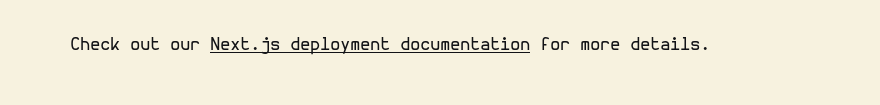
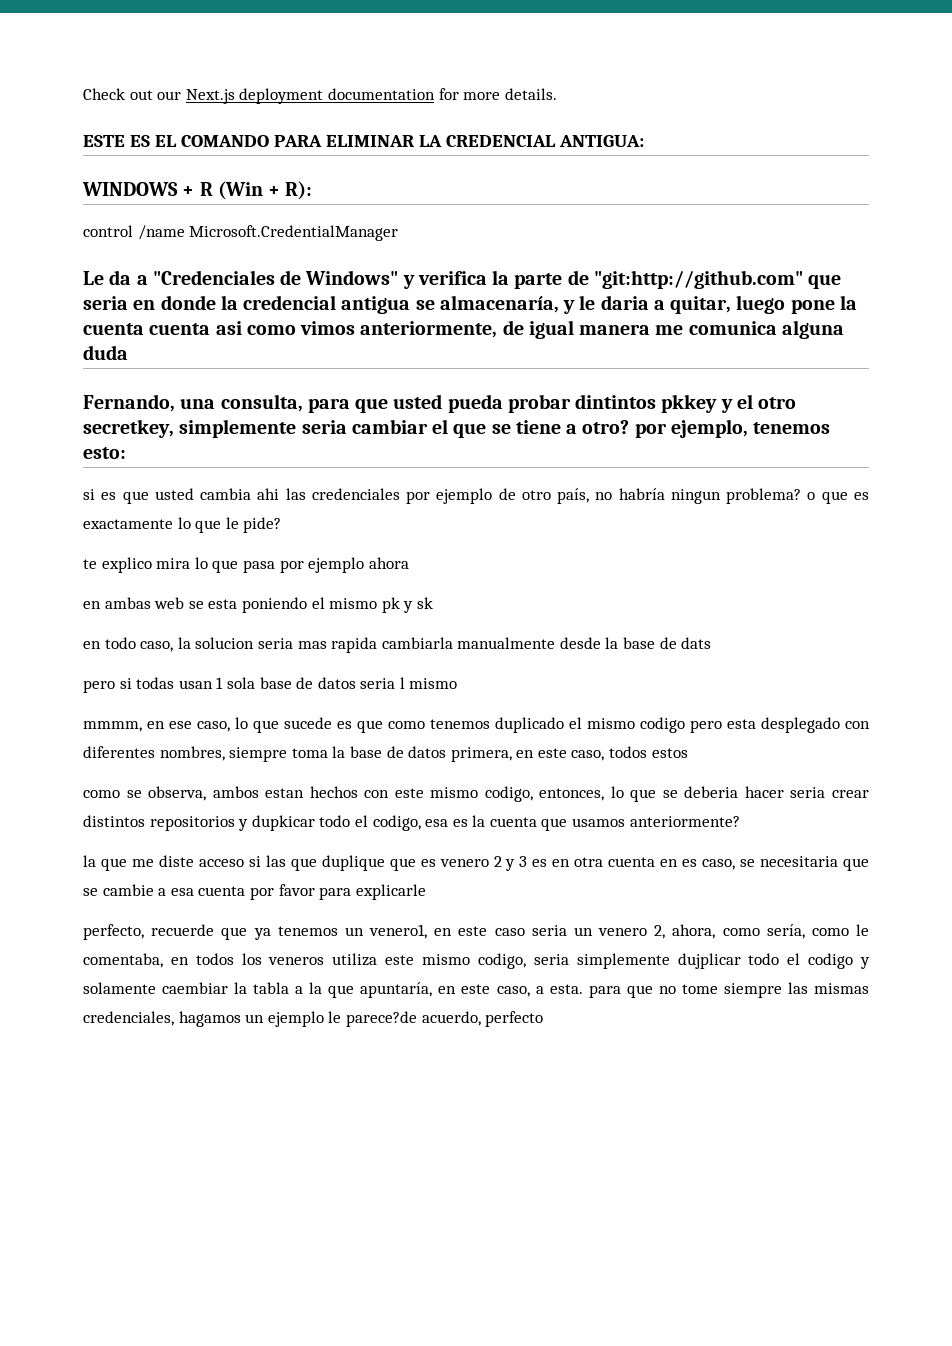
(710, 43) none -> [83,135,644,147] [82,181,313,200] [83,225,399,241] [83,270,842,289] [83,295,857,314] [83,320,844,339] [83,345,128,360] [83,394,797,413] [83,419,831,438] [83,447,126,459] [83,488,870,504] [83,517,282,533] [83,557,409,573] [83,597,433,613] [83,637,712,653] [83,677,458,693] [83,717,870,733] [83,746,688,762] [83,786,869,802] [83,815,740,831] [83,855,870,871] [83,884,426,900] [83,924,869,940] [83,953,871,969] [83,982,869,998] [83,1011,544,1027] // ESTE ES EL COMANDO PARA ELIMINAR LA CREDENCIAL ANTIGUA: // WINDOWS + R (Win + R): // control /name Microsoft.CredentialManager // Le da a "Credenciales de Windows" y verifica la parte de "git:http://github.com" que seria en donde la credencial antigua se almacenaría, y le daria a quitar, luego pone la cuenta cuenta asi como vimos anteriormente, de igual manera me comunica alguna duda // Fernando, una consulta, para que usted pueda probar dintintos pkkey y el otro secretkey, simplemente seria cambiar el que se tiene a otro? por ejemplo, tenemos esto: // si es que usted cambia ahi las credenciales por ejemplo de otro país, no habría ningun problema? o que es exactamente lo que le pide? // te explico mira lo que pasa por ejemplo ahora // en ambas web se esta poniendo el mismo pk y sk // en todo caso, la solucion seria mas rapida cambiarla manualmente desde la base de dats // pero si todas usan 1 sola base de datos seria l mismo // mmmm, en ese caso, lo que sucede es que como tenemos duplicado el mismo codigo pero esta desplegado con diferentes nombres, siempre toma la base de datos primera, en este caso, todos estos // como se observa, ambos estan hechos con este mismo codigo, entonces, lo que se deberia hacer seria crear distintos repositorios y dupkicar todo el codigo, esa es la cuenta que usamos anteriormente? // la que me diste acceso si las que duplique que es venero 2 y 3 es en otra cuenta en es caso, se necesitaria que se cambie a esa cuenta por favor para explicarle // perfecto, recuerde que ya tenemos un venero1, en este caso seria un venero 2, ahora, como sería, como le comentaba, en todos los veneros utiliza este mismo codigo, seria simplemente dujplicar todo el codigo y solamente caembiar la tabla a la que apuntaría, en este caso, a esta. para que no tome siempre las mismas credenciales, hagamos un ejemplo le parece?de acuerdo, perfecto

